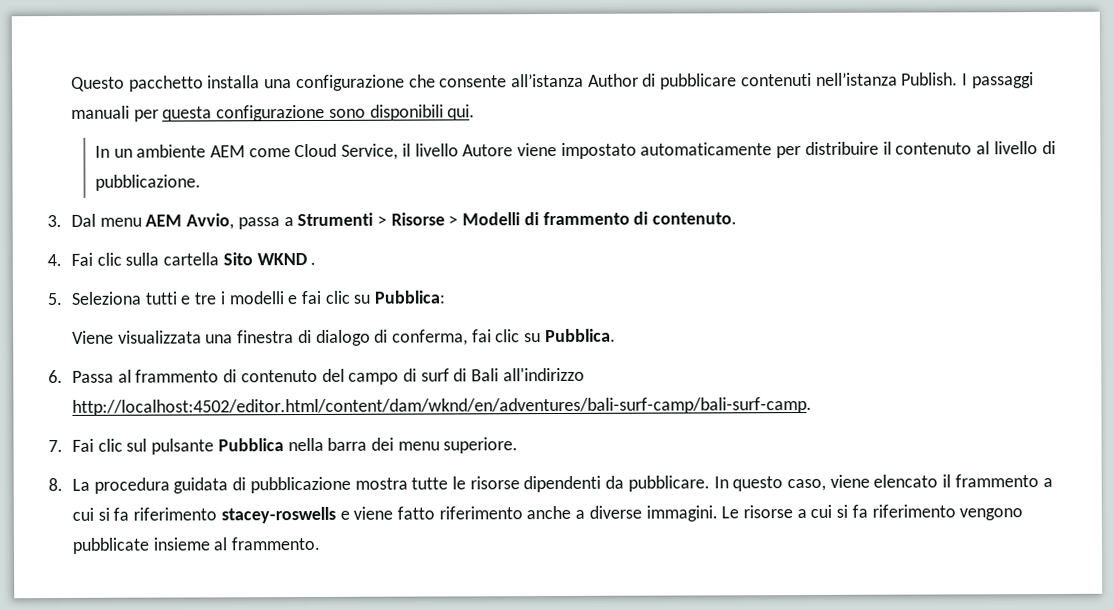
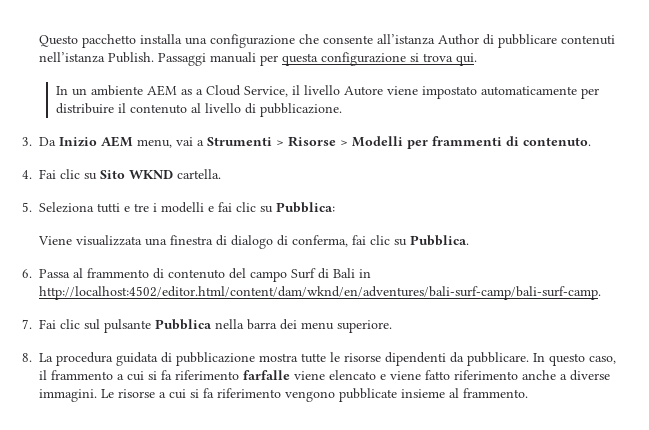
[962,72,1034,89] I passaggi -> [157,53,206,66] Passaggi
[328,104,444,121] sono disponibili -> [409,53,453,62] si trova
[248,148,291,158] come -> [180,89,203,95] as a
[70,213,280,230] Dal menu AEM Avvio, passa -> [39,136,193,148] Da Inizio AEM menu, vai
[523,211,630,226] di frammento -> [407,136,502,149] per frammenti
[125,252,220,266] sulla cartella -> [84,173,97,180] su
[310,261,317,265] . -> [177,169,221,179] cartella.
[402,368,450,382] di surf -> [291,268,316,279] Surf
[502,367,585,382] all'indirizzo -> [359,269,371,278] in
[829,474,939,488] viene elencato -> (616, 360) none
[220,506,336,524] stacey-roswells -> [243,370,376,380] farfalle viene elencato

